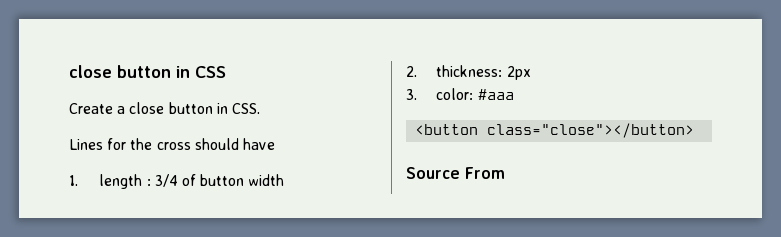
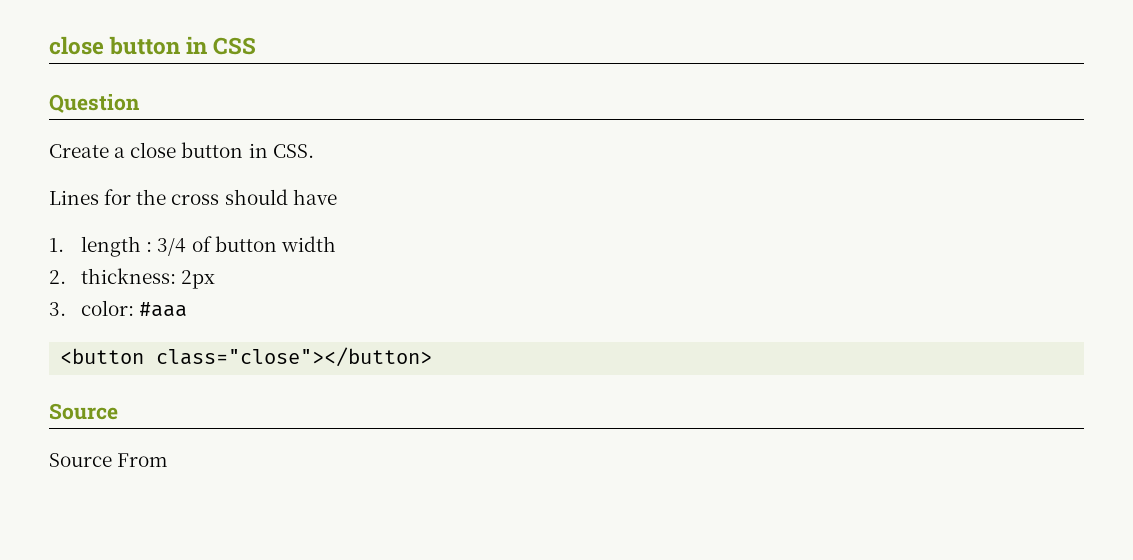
(226, 72) none -> [49,94,140,113] // Question
(460, 173) none -> [49,453,112,467] // Source

